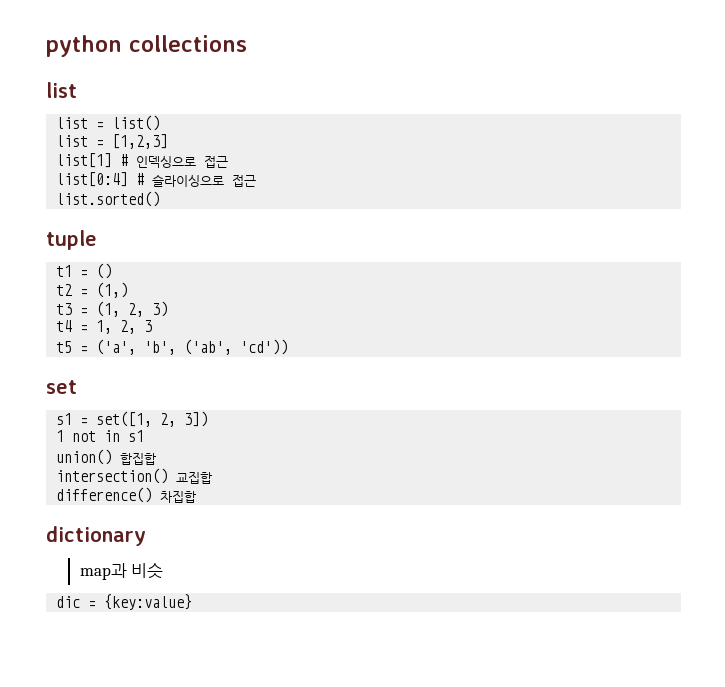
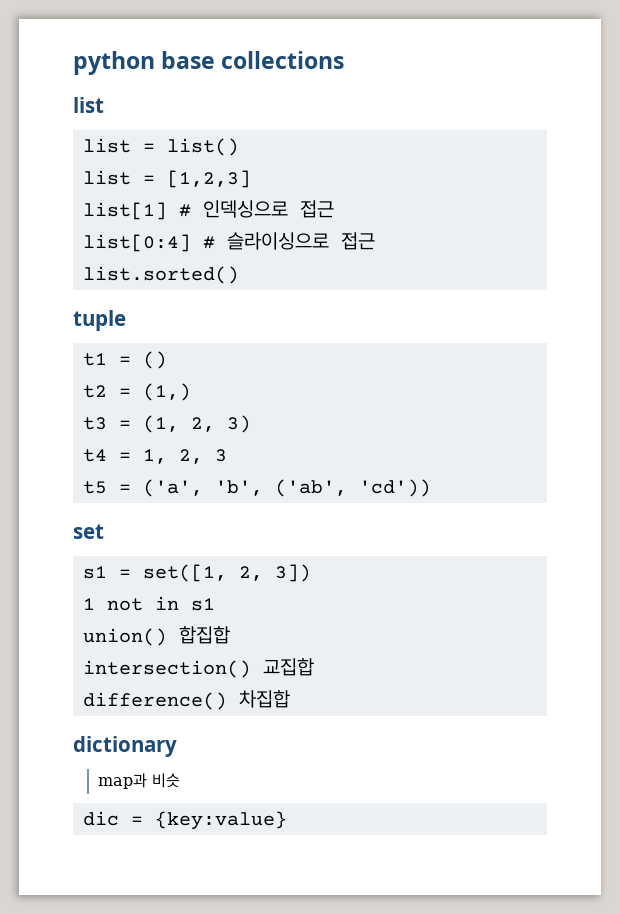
(122, 46) none -> [161,51,216,69] base

